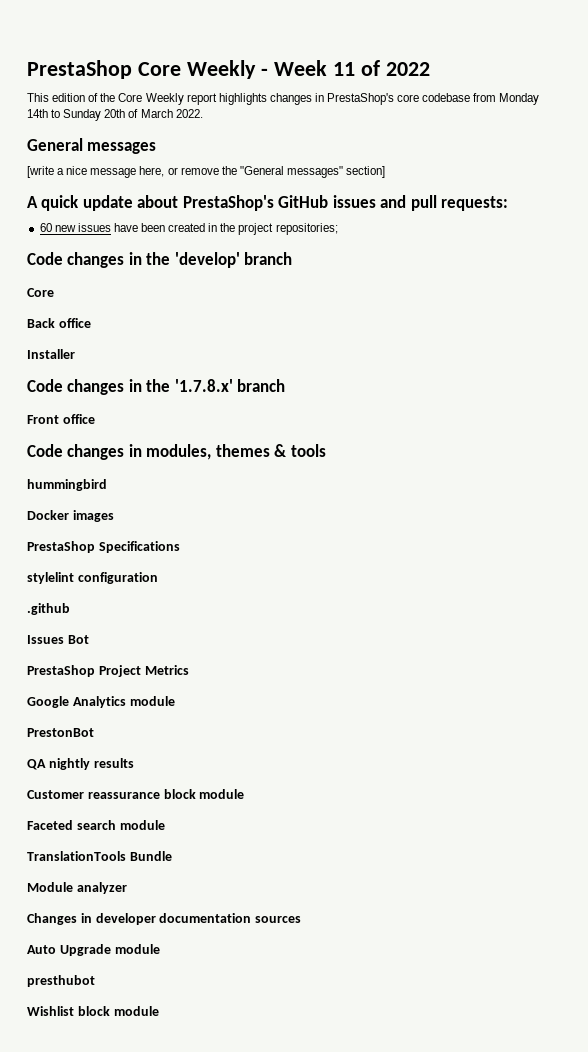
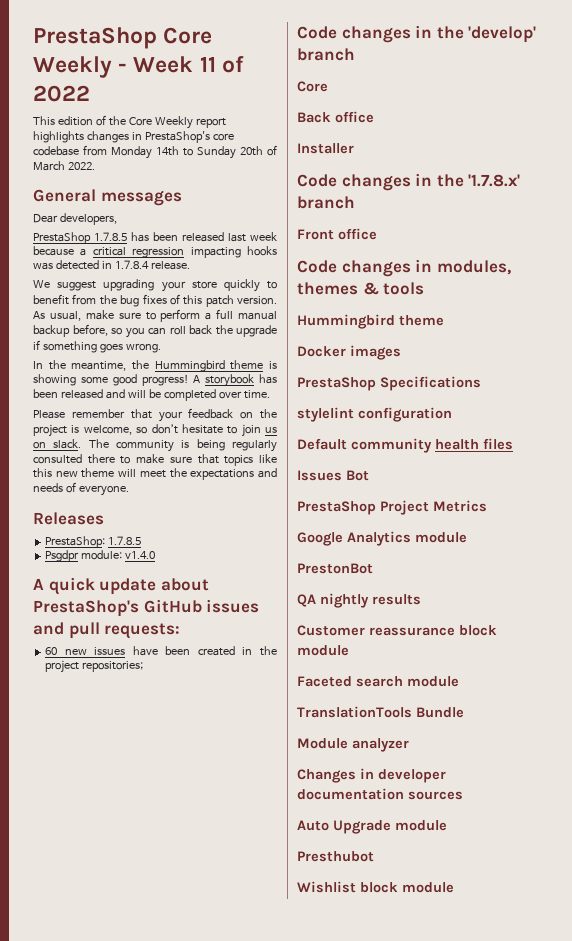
[27,166,386,178] [write a nice message here, or remove the "General messages" section] -> [33,213,117,225] [33,232,277,244] [33,246,277,258] [33,260,190,270] [33,279,277,292] [33,294,277,307] [33,309,277,322] [33,324,277,338] [33,340,161,353] [33,360,277,372] [33,374,277,387] [33,389,270,401] [33,408,277,422] [33,424,277,437] [33,439,277,452] [33,454,278,466] [33,468,278,480] [33,482,129,496] [33,512,104,525] [45,536,142,548] [45,550,156,562] Dear developers, // PrestaShop 1.7.8.5 has been released last week because a critical regression impacting hooks was detected in 1.7.8.4 release. // We suggest upgrading your store quickly to benefit from the bug fixes of this patch version. As usual, make sure to perform a full manual backup before, so you can roll back the upgrade if something goes wrong. // In the meantime, the Hummingbird theme is showing some good progress! A storybook has been released and will be completed over time. // Please remember that your feedback on the project is welcome, so don’t hesitate to join us on slack. The community is being regularly consulted there to make sure that topics like this new theme will meet the expectations and needs of everyone. // Releases // PrestaShop: 1.7.8.5 // Psgdpr module: v1.4.0
[27,479,107,491] hummingbird -> [297,314,444,329] Hummingbird theme
[27,603,70,615] .github -> [297,438,513,453] Default community health files
[27,975,95,987] presthubot -> [297,851,374,862] Presthubot

